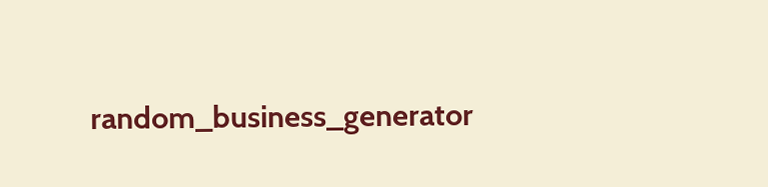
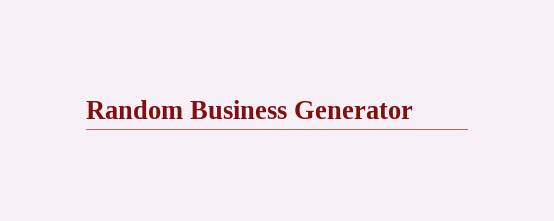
[90,102,474,138] random_business_generator -> [86,100,414,119] Random Business Generator

